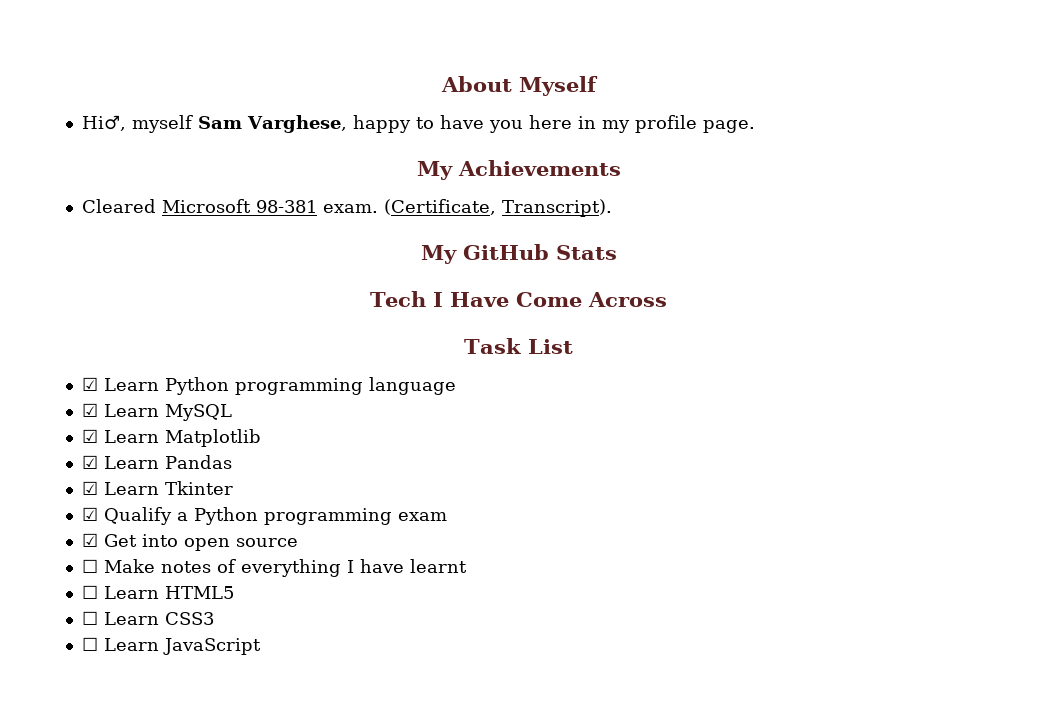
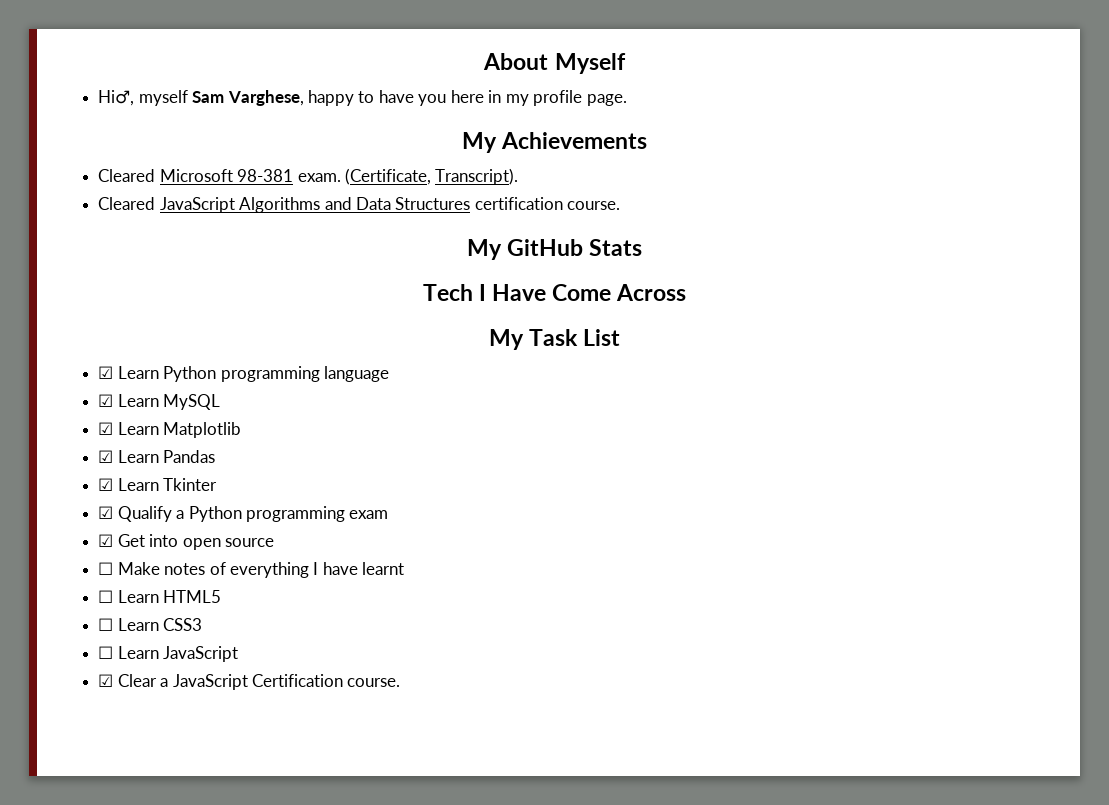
(612, 208) none -> [98,197,621,213] // Cleared JavaScript Algorithms and Data Structures certification course.
(668, 299) none -> [488,329,524,350] My
(261, 646) none -> [98,674,401,690] // ☑ Clear a JavaScript Certification course.

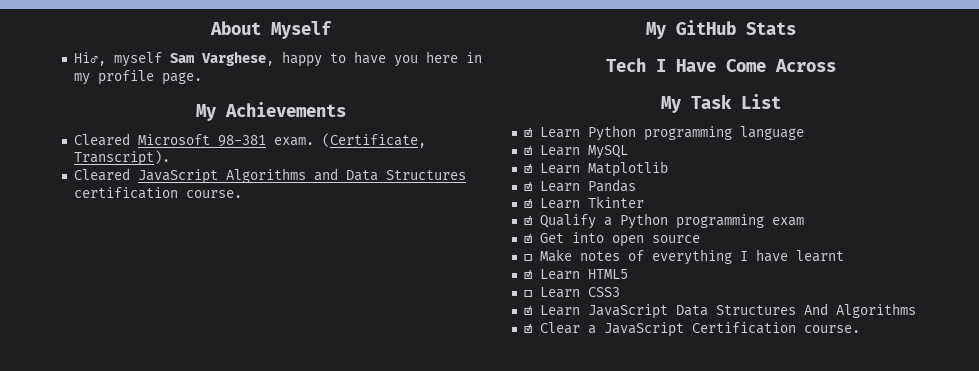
[98,590,114,603] ☐ -> [523,270,532,279] ☑
[98,646,114,659] ☐ -> [523,306,532,315] ☑
(239, 654) none -> [675,303,916,318] Data Structures And Algorithms

